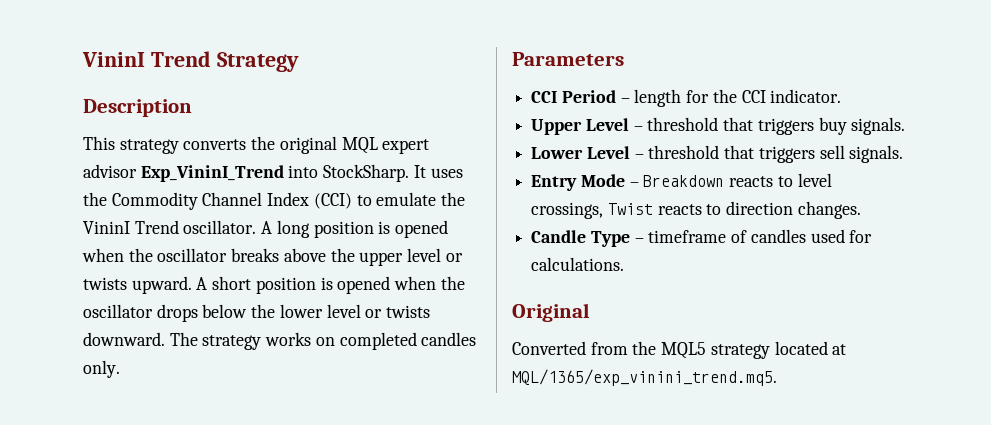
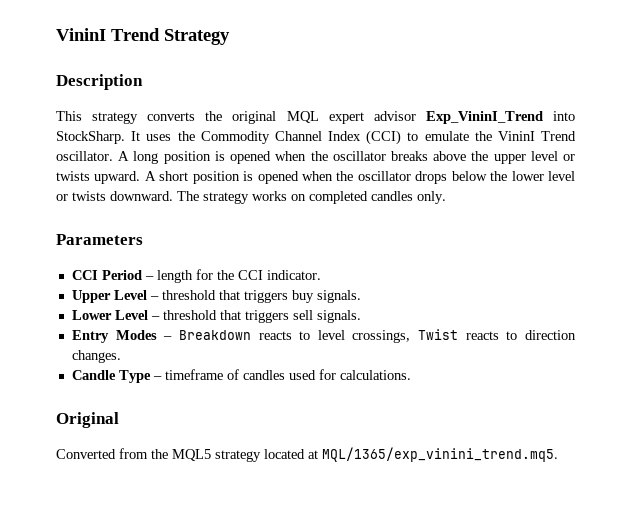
[580,174,625,187] Mode -> [115,330,157,340] Modes

